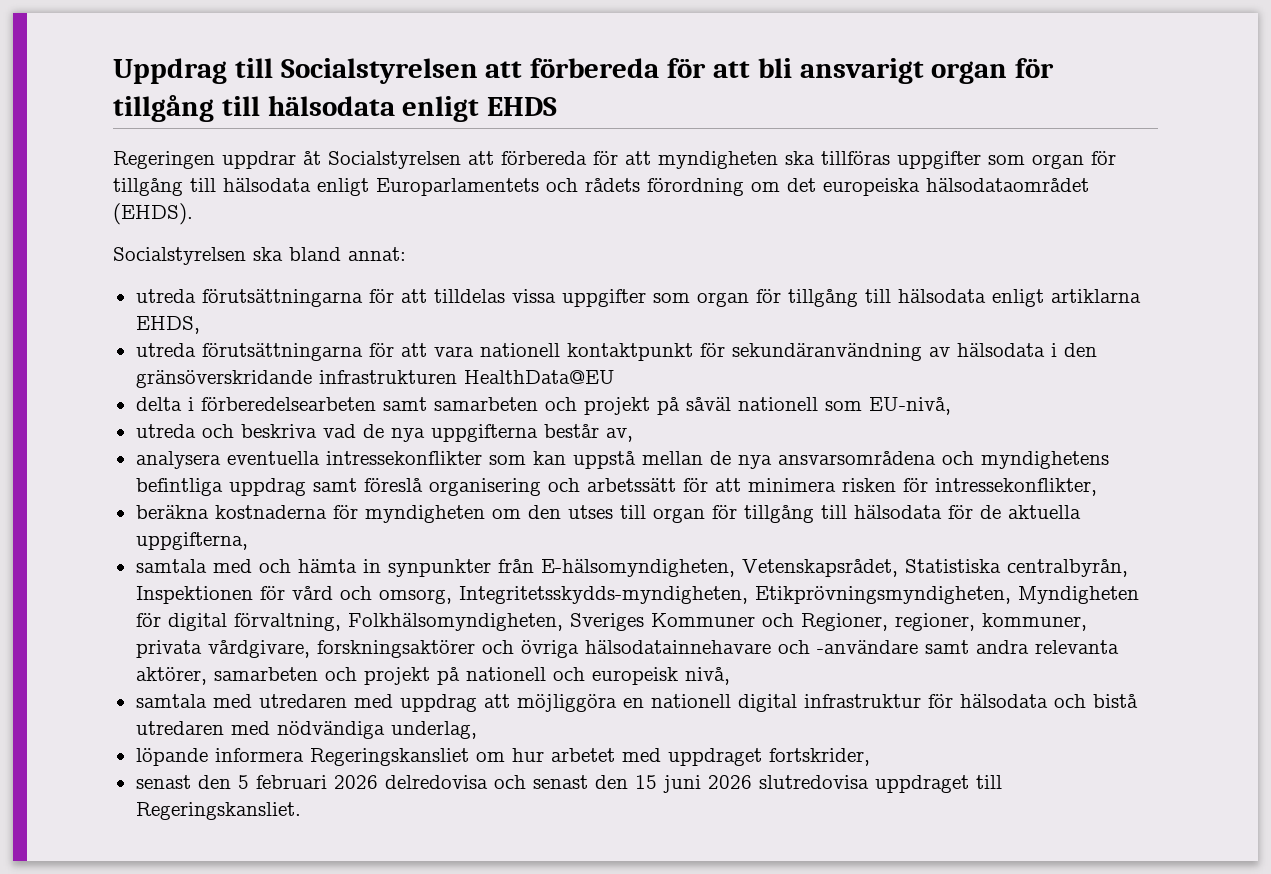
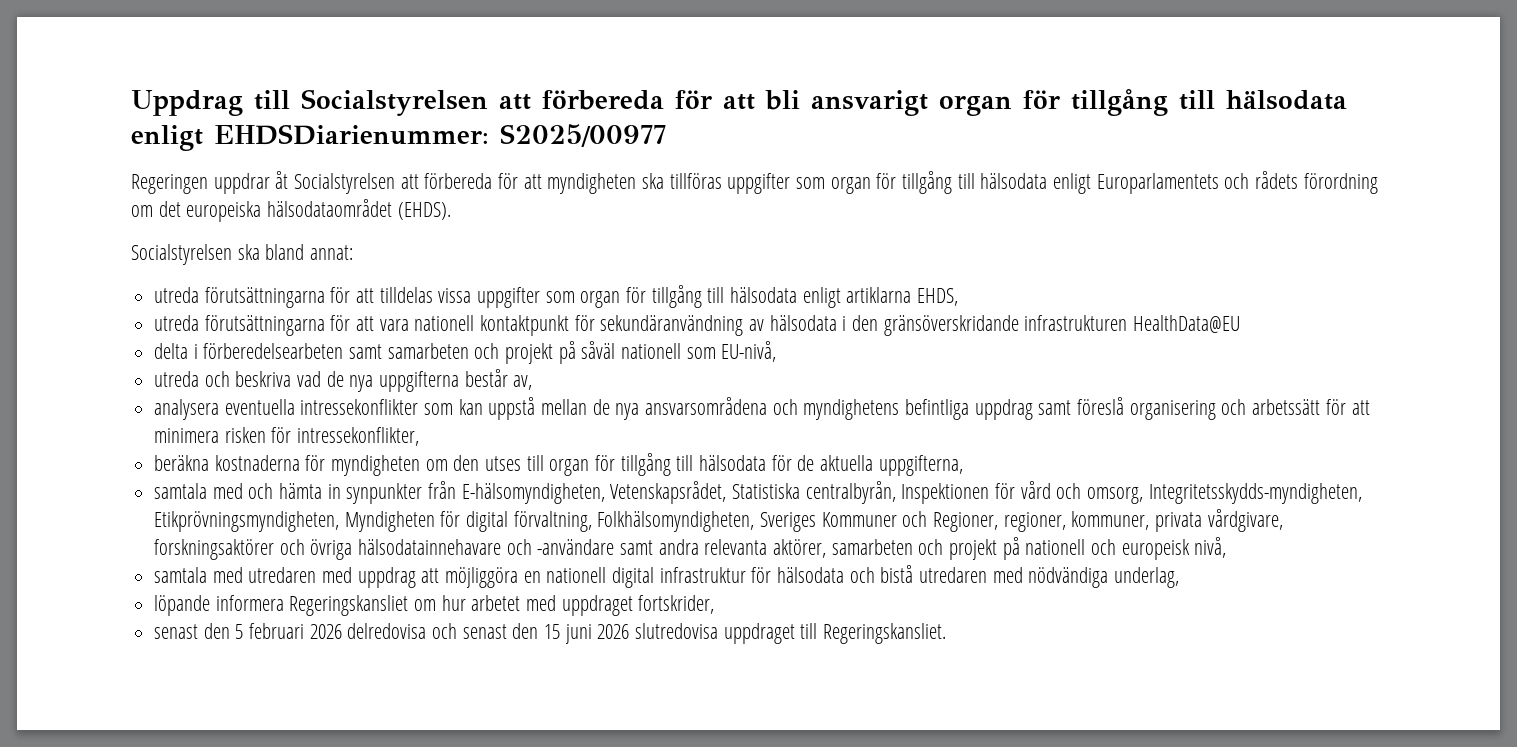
[487,97,558,116] EHDS -> [214,124,666,147] EHDSDiarienummer: S2025/00977

